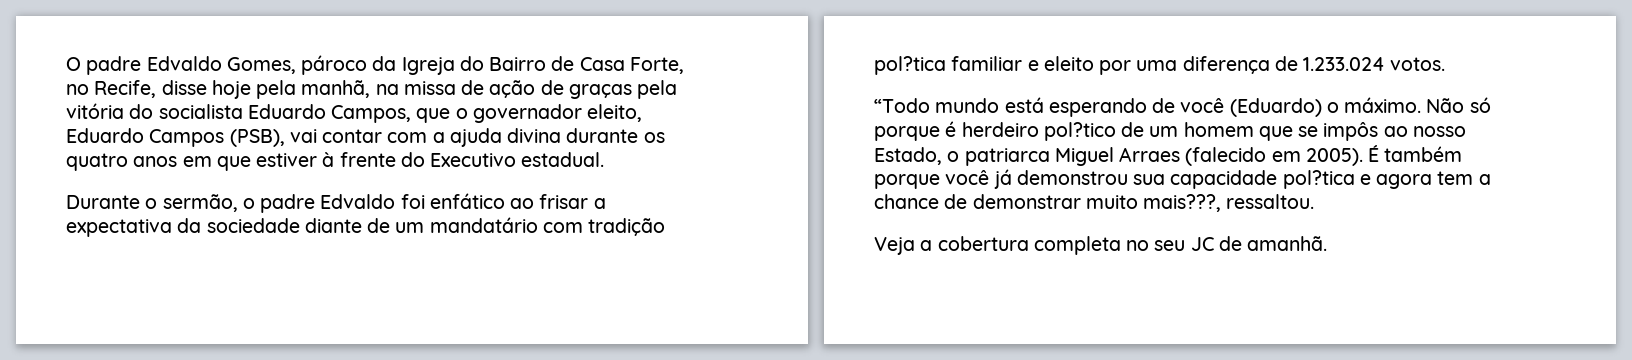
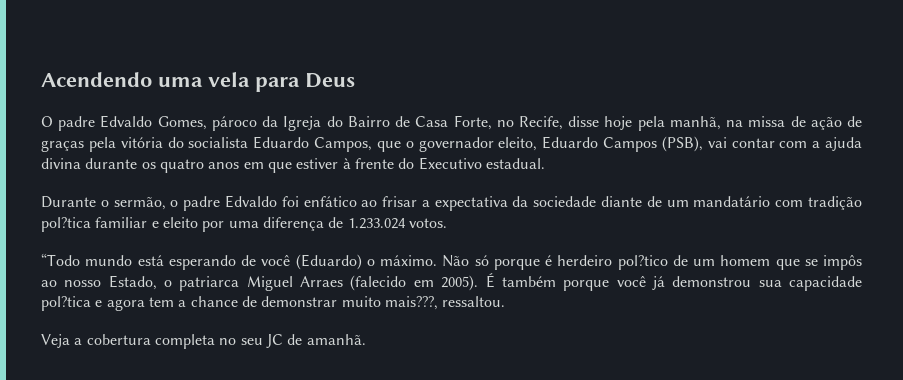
(66, 64) none -> [41,72,355,92] Acendendo uma vela para Deus //

